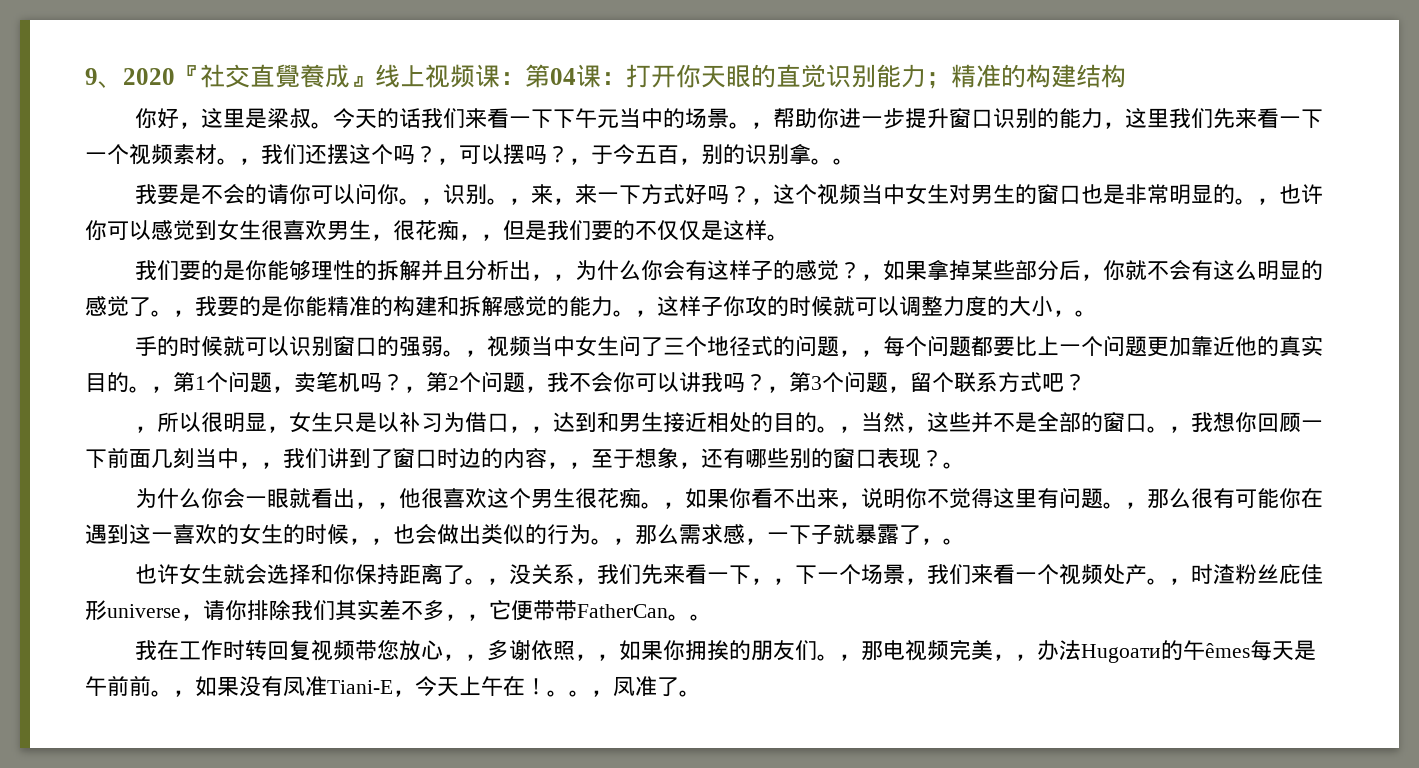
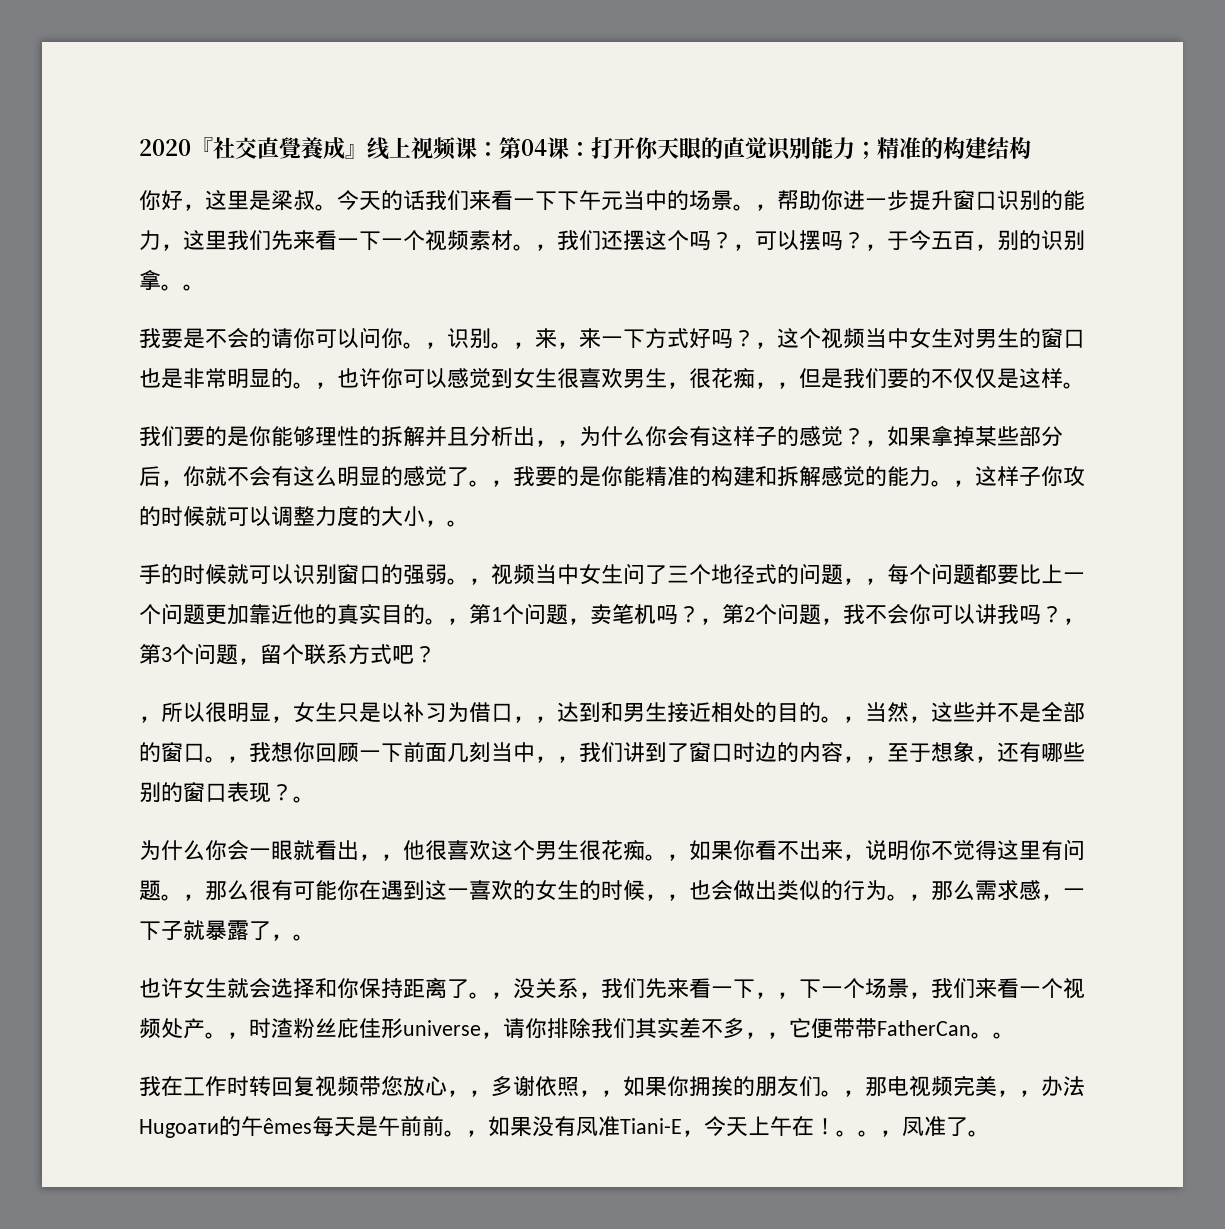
[85,68,123,88] 9、 -> (139, 147) none

